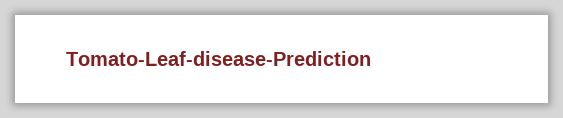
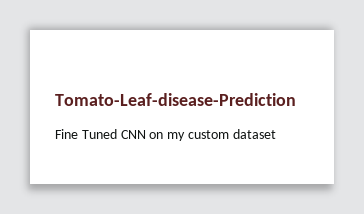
(371, 58) none -> [55,129,276,141] // Fine Tuned CNN on my custom dataset

